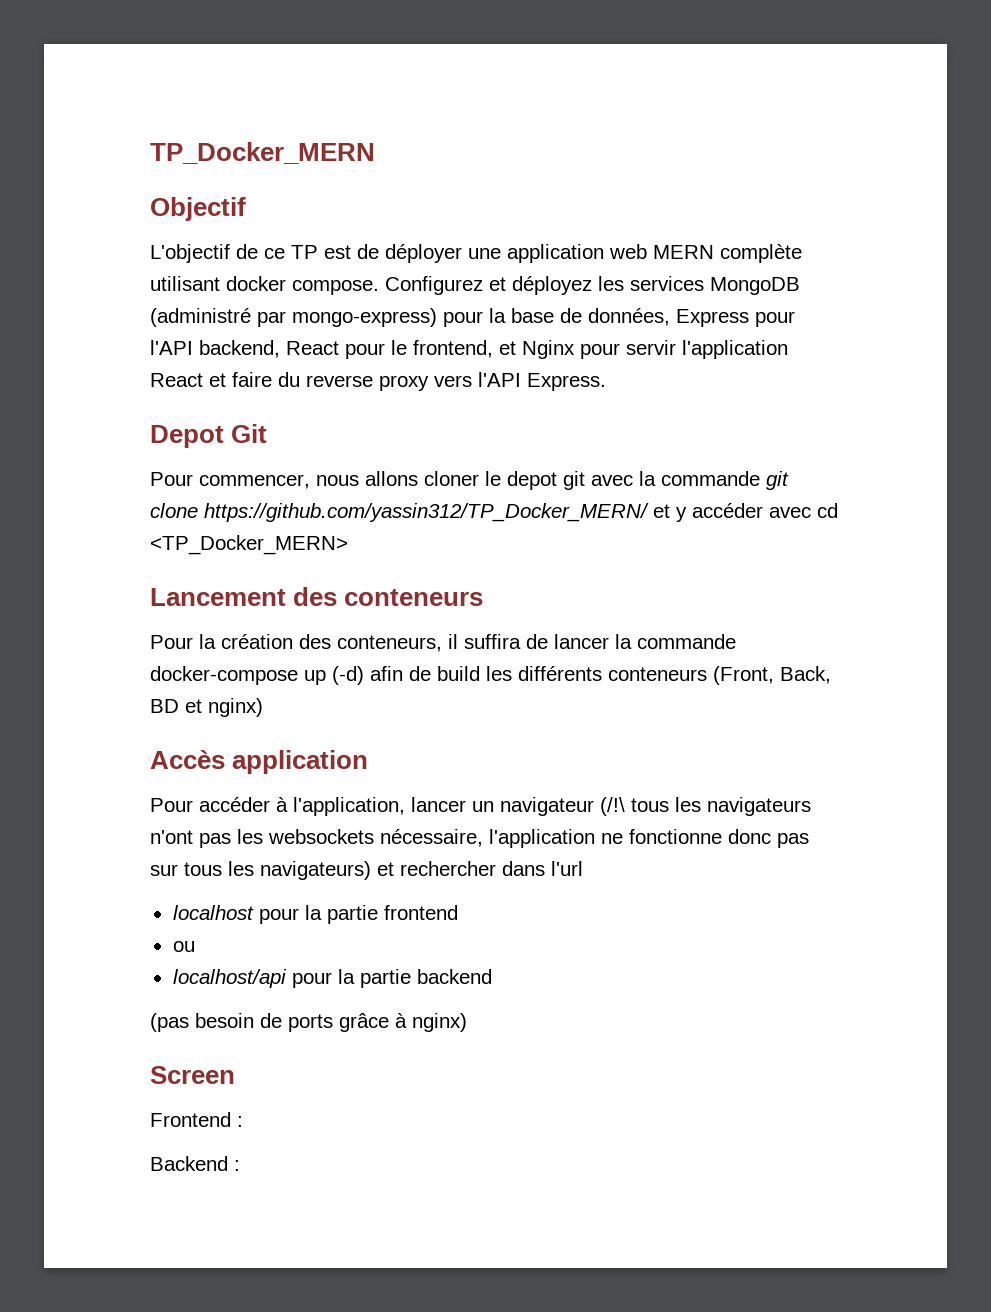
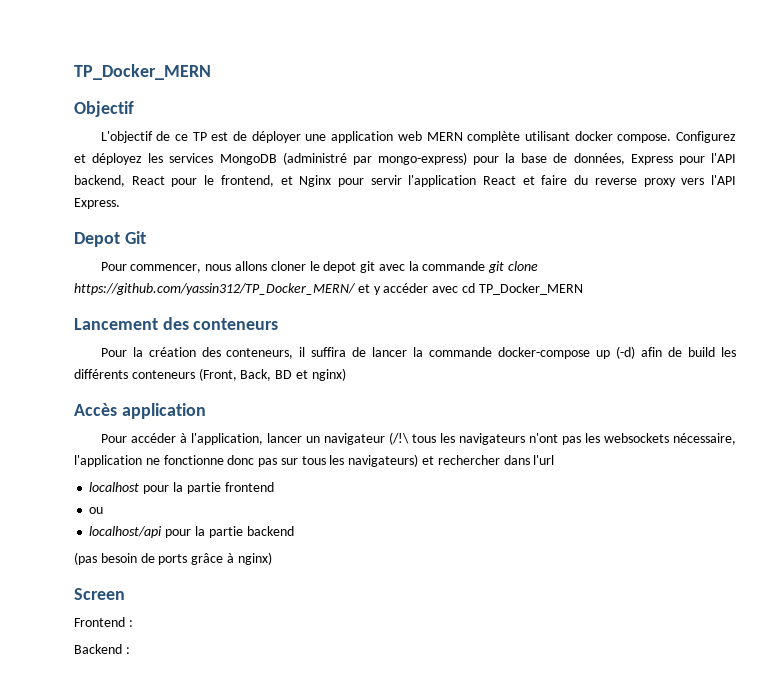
[150,535,348,555] <TP_Docker_MERN> -> [478,283,583,295] TP_Docker_MERN

